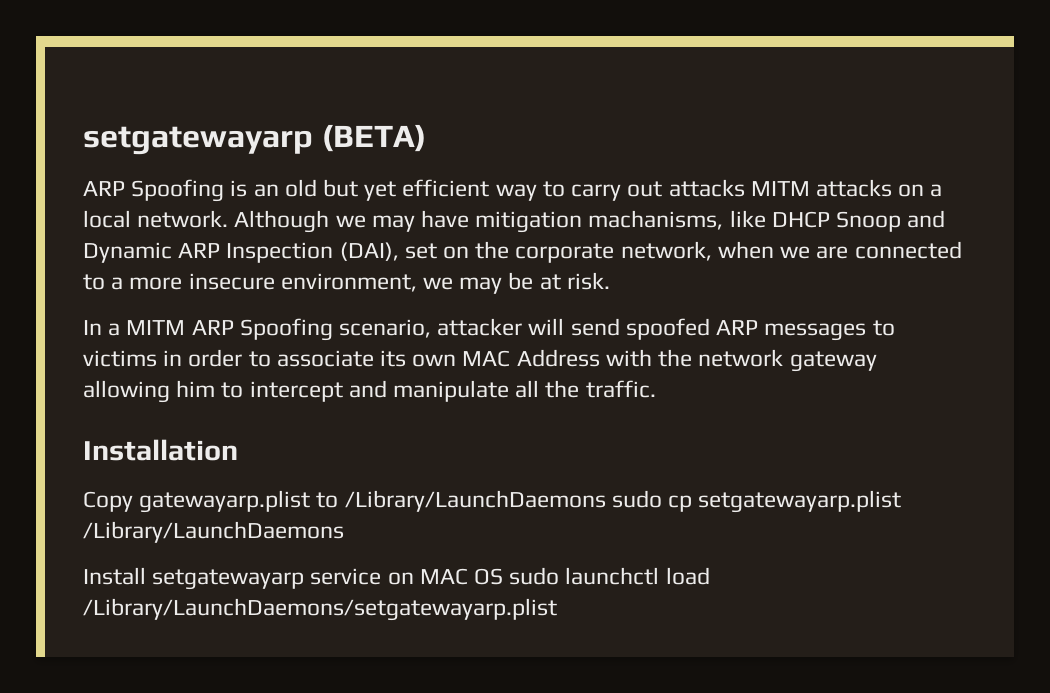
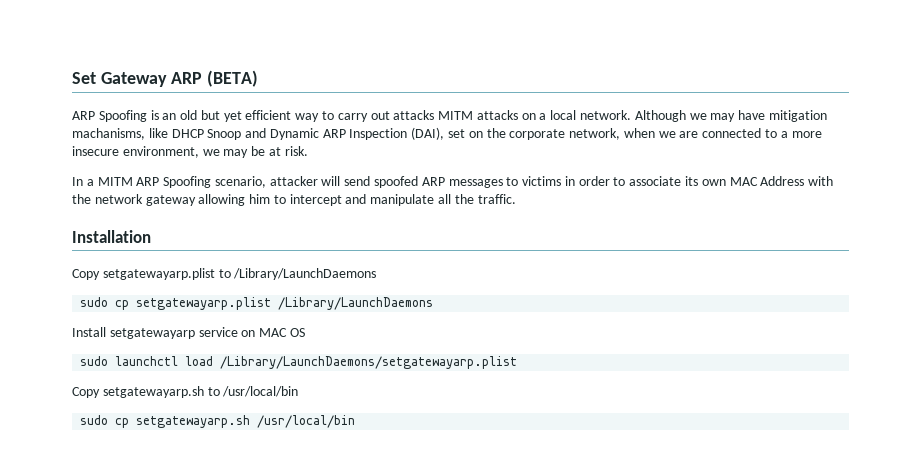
[83,126,313,155] setgatewayarp -> [72,72,203,87] Set Gateway ARP
[139,490,311,513] gatewayarp.plist -> [102,268,215,280] setgatewayarp.plist
(606, 501) none -> (377, 274) //
(504, 576) none -> (305, 332) //
(557, 609) none -> [72,386,299,398] [80,415,356,428] // Copy setgatewayarp.sh to /usr/local/bin // sudo cp setgatewayarp.sh /usr/local/bin

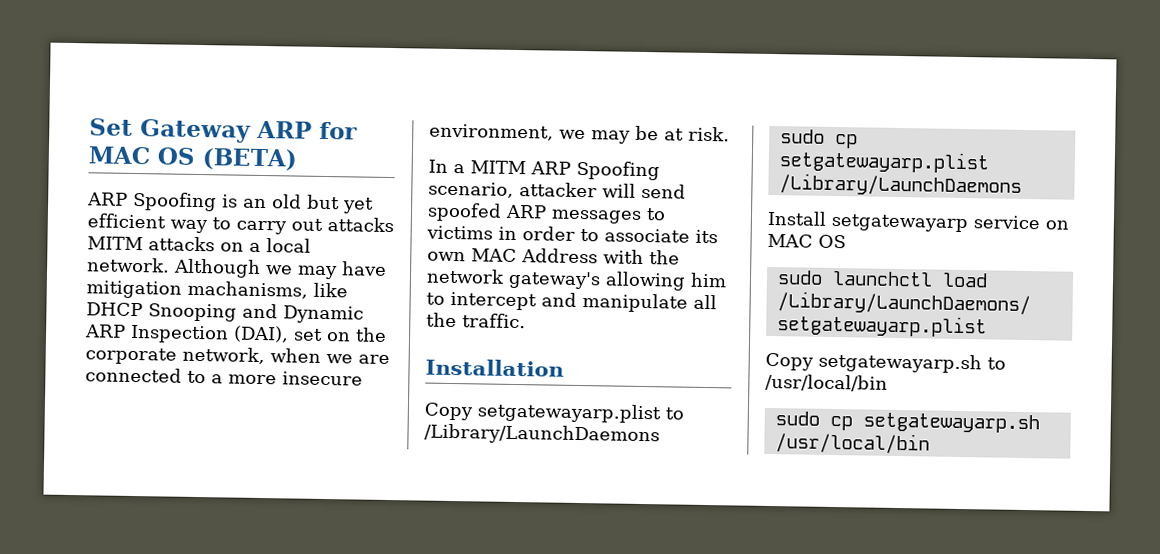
(203, 78) none -> [319,121,358,140] [88,146,195,165] for MAC OS
[207,129,242,140] Snoop -> [148,303,237,322] Snooping
[145,195,196,206] gateway -> [508,270,601,290] gateway's

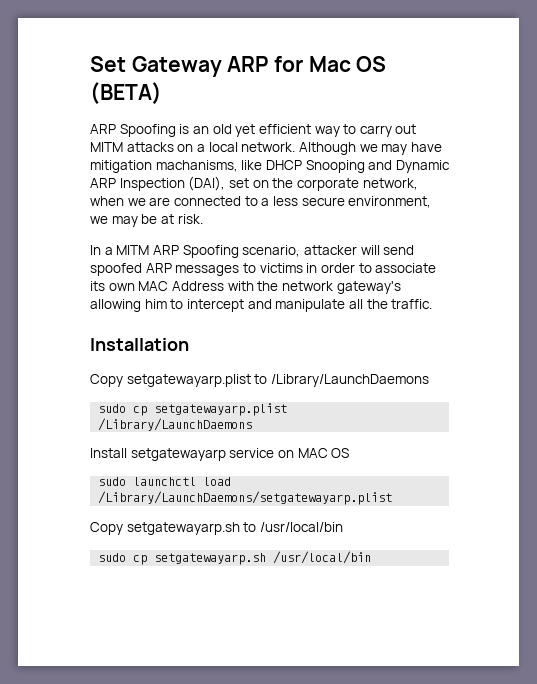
[88,146,150,165] MAC -> [308,56,351,72] Mac
[307,194,340,210] but -> (232, 129) none
[327,217,394,233] attacks -> (417, 129) none
[228,371,363,386] more insecure -> [272,196,345,206] less secure

